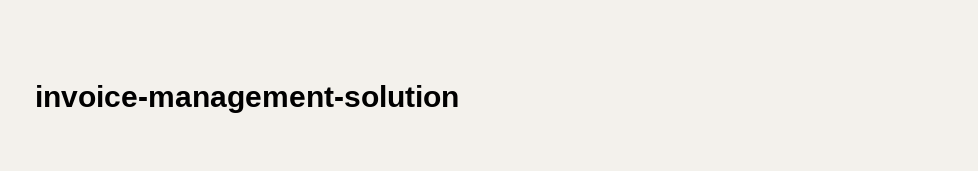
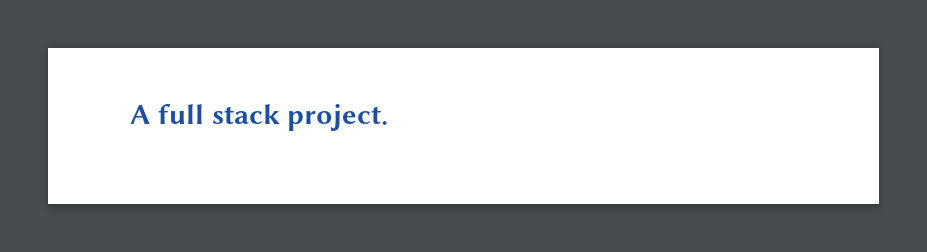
[35,85,459,113] invoice-management-solution -> [130,104,389,131] A full stack project.

